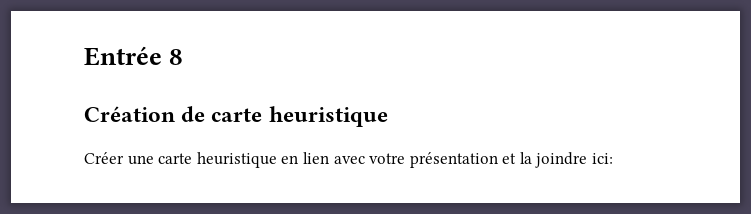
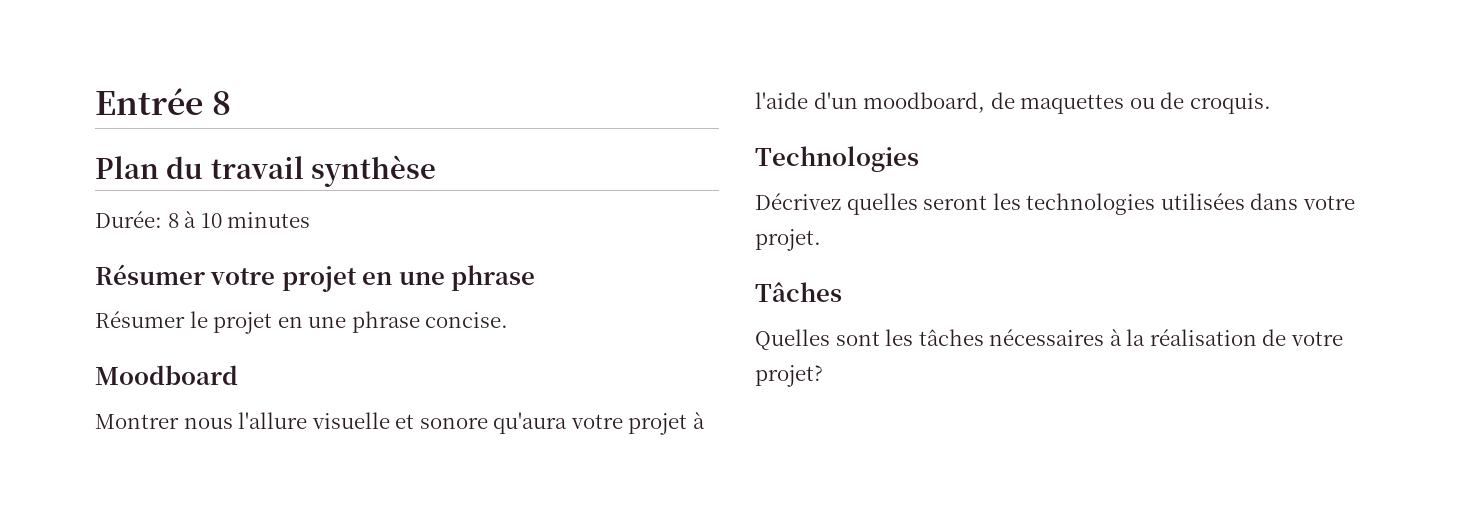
[84,106,388,127] [84,152,614,168] Création de carte heuristique // Créer une carte heuristique en lien avec votre présentation et la joindre ici: -> [95,155,437,187] [95,211,311,228] [95,264,536,292] [95,311,509,334] [95,365,238,385] [95,412,705,435] [755,92,1271,114] [755,146,919,172] [755,193,1355,215] [755,229,821,251] [755,282,842,302] [755,329,1343,350] [755,365,823,387] Plan du travail synthèse // Durée: 8 à 10 minutes // Résumer votre projet en une phrase // Résumer le projet en une phrase concise. // Moodboard // Montrer nous l'allure visuelle et sonore qu'aura votre projet à l'aide d'un moodboard, de maquettes ou de croquis. // Technologies // Décrivez quelles seront les technologies utilisées dans votre projet. // Tâches // Quelles sont les tâches nécessaires à la réalisation de votre projet?

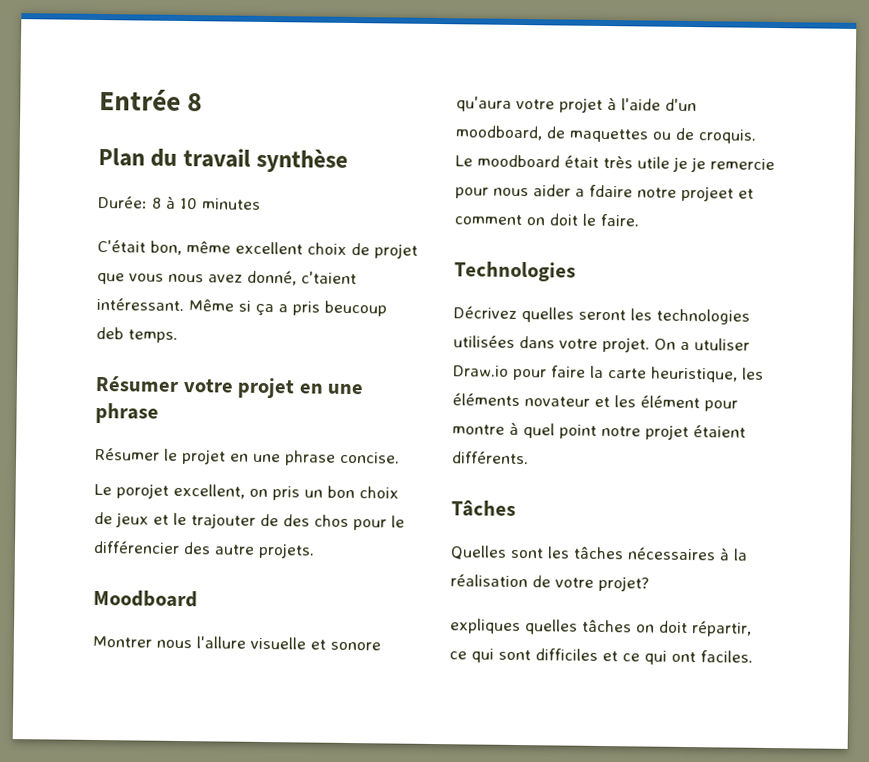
(311, 220) none -> [97,239,418,259] [97,270,357,286] [96,297,387,317] [96,326,178,343] // C'était bon, même excellent choix de projet que vous nous avez donné, c'taient intéressant. Même si ça a pris beucoup deb temps.
(509, 320) none -> [94,483,399,501] [94,511,405,531] [93,540,315,559] // Le porojet excellent, on pris un bon choix de jeux et le trajouter de des chos pour le différencier des autre projets.
(1271, 103) none -> [455,154,775,173] [455,184,754,202] [454,213,639,227] Le moodboard était très utile je je remercie pour nous aider a fdaire notre projeet et comment on doit le faire.
(821, 240) none -> [654,338,750,351] [453,365,764,383] [452,393,738,412] [452,421,746,441] [452,451,529,465] On a utuliser Draw.io pour faire la carte heuristique, les éléments novateur et les élément pour montre à quel point notre projet étaient différents.
(823, 376) none -> [450,618,752,637] [449,648,753,665] // expliques quelles tâches on doit répartir, ce qui sont difficiles et ce qui ont faciles.

